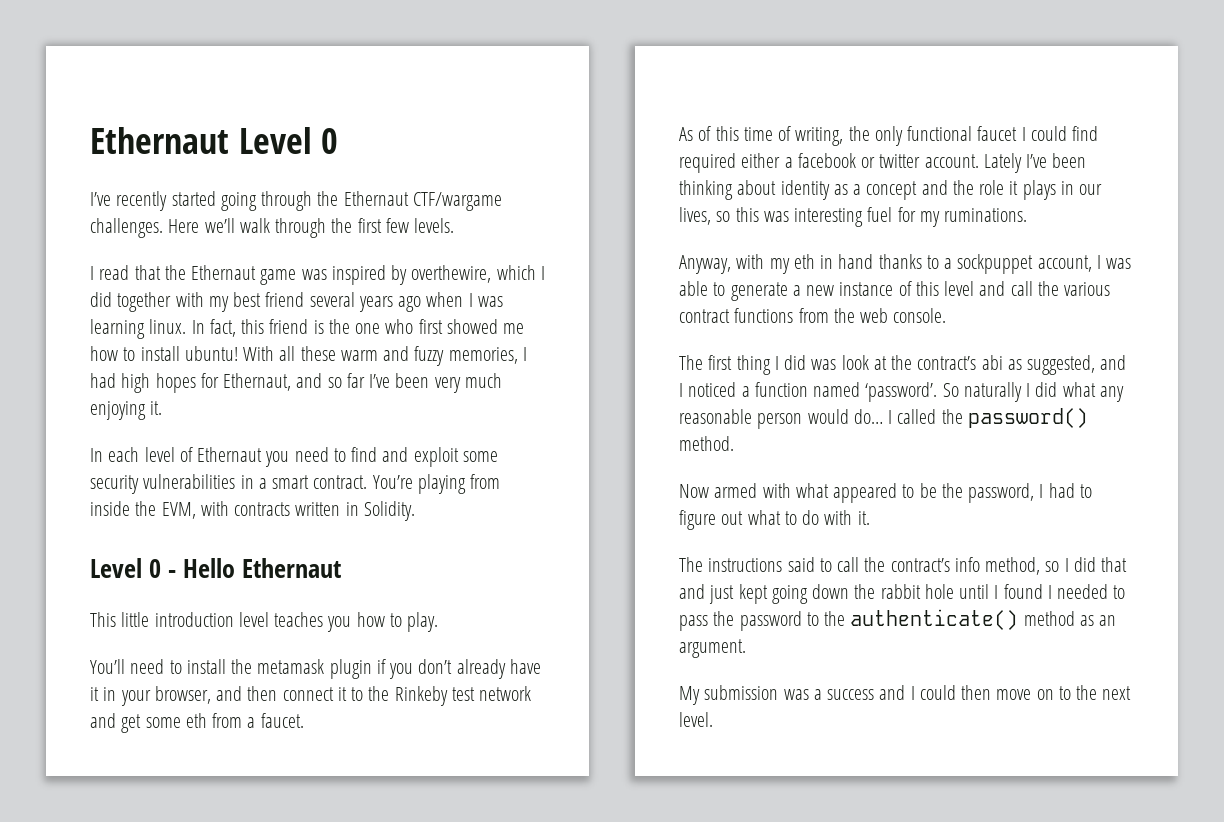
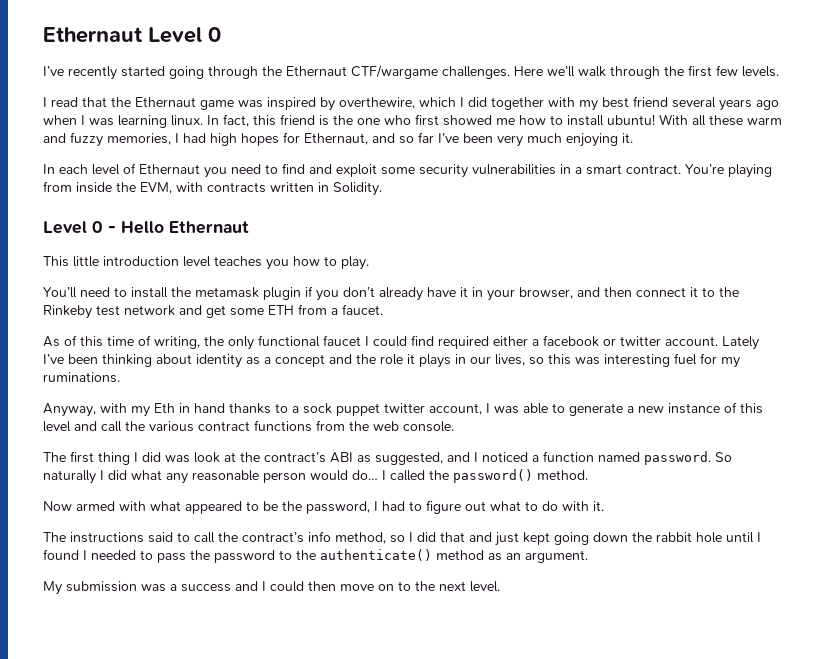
[185,713,207,728] eth -> [268,305,294,315] ETH
[793,254,815,269] eth -> [154,403,175,413] Eth
[957,254,1034,274] sockpuppet -> [303,403,425,416] sock puppet twitter
[981,355,1003,370] abi -> [330,452,353,463] ABI
[865,382,938,402] ‘password’. -> [644,451,711,465] password.

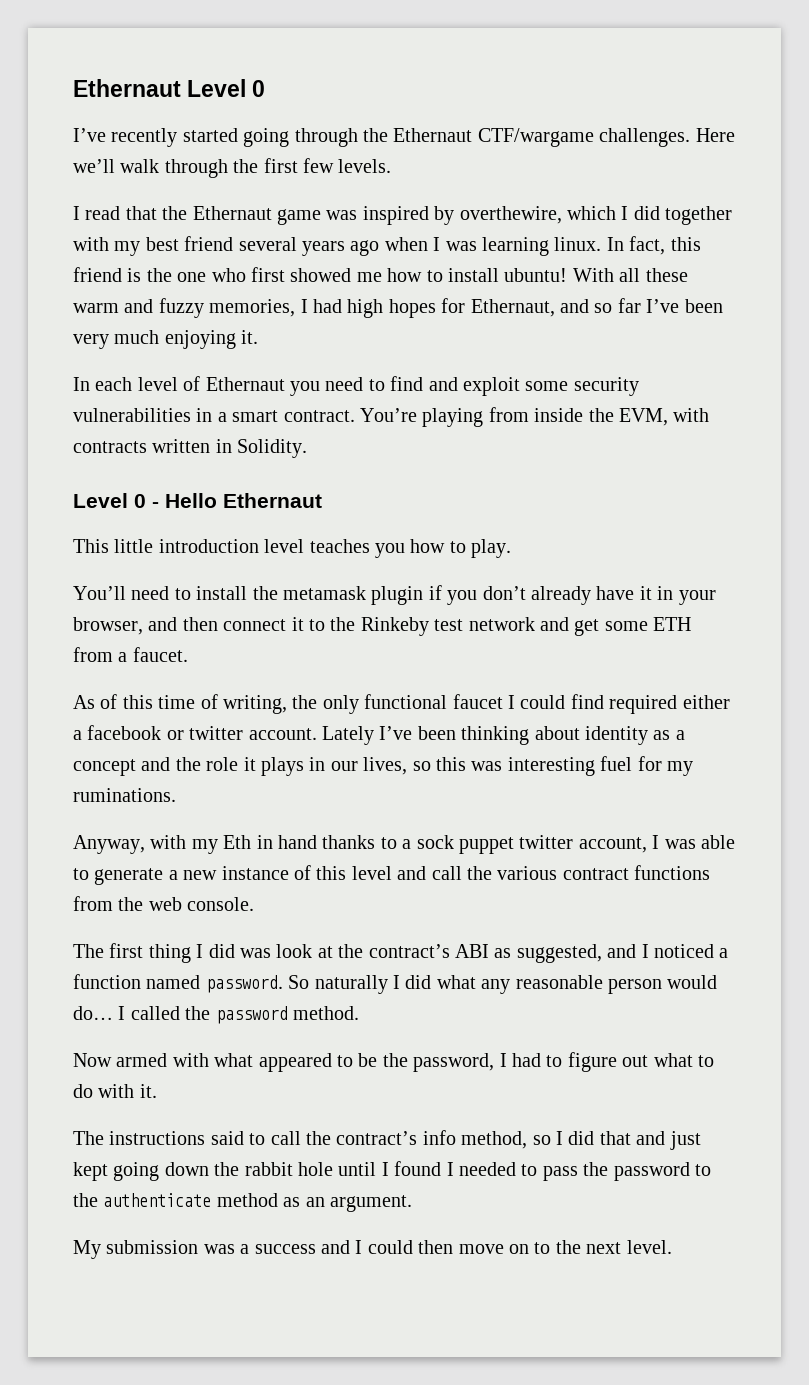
[453,469,533,483] password() -> [215,1006,288,1024] password
[320,549,432,561] authenticate() -> [103,1193,212,1207] authenticate

